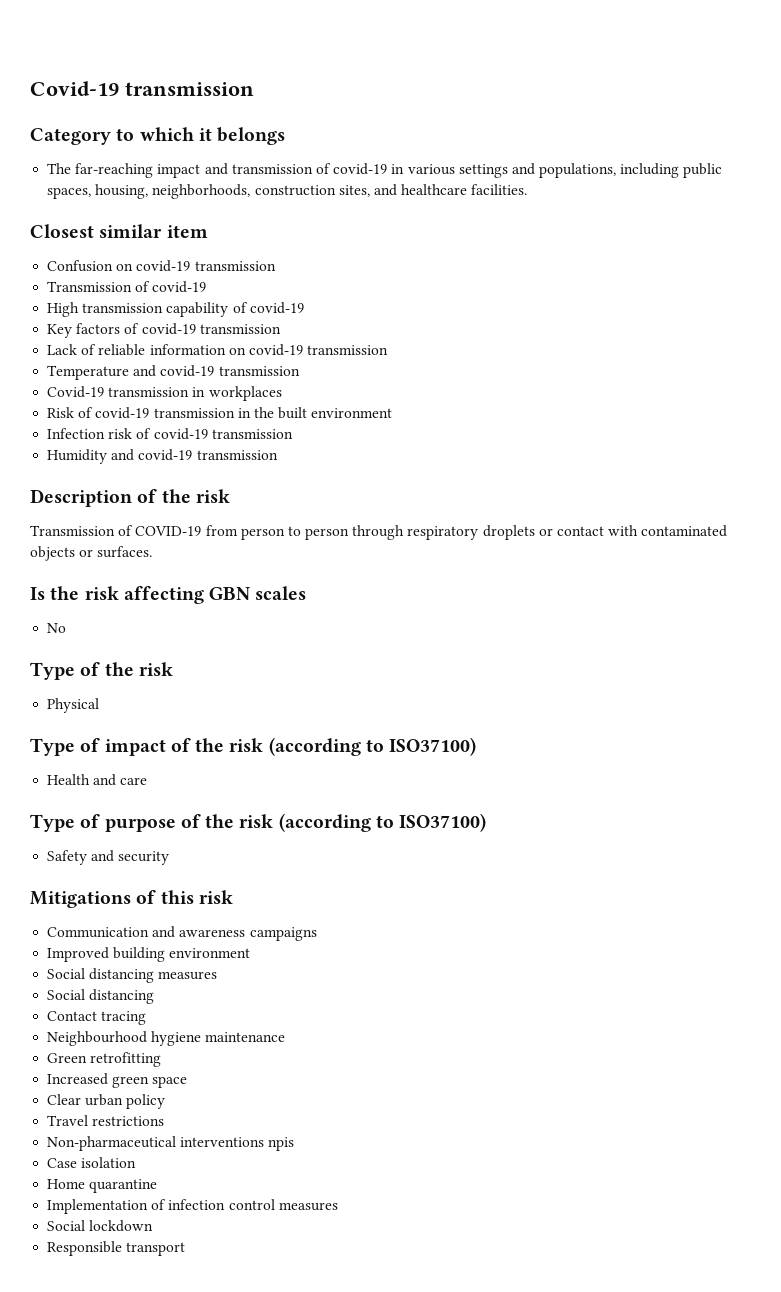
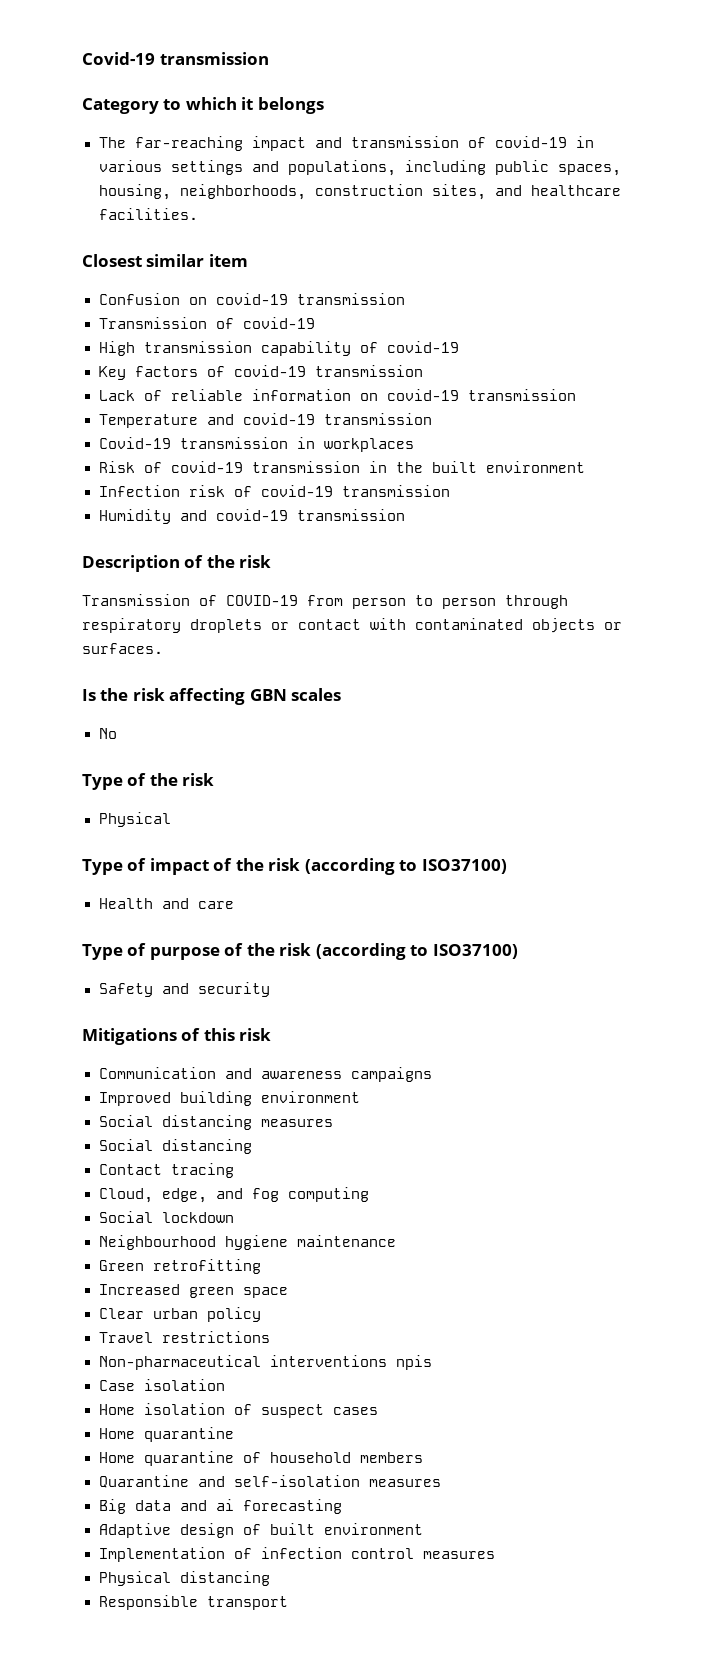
(147, 1018) none -> [98,1187,369,1203] [98,1211,234,1223] // Cloud, edge, and fog computing // Social lockdown
[89,1179,158,1193] quarantine -> [143,1403,378,1418] [98,1427,234,1442] [98,1451,423,1466] [98,1475,441,1488] [98,1499,342,1514] [98,1523,423,1538] isolation of suspect cases // Home quarantine // Home quarantine of household members // Quarantine and self-isolation measures // Big data and ai forecasting // Adaptive design of built environment
[47,1220,154,1232] Social lockdown -> [98,1571,270,1586] Physical distancing

